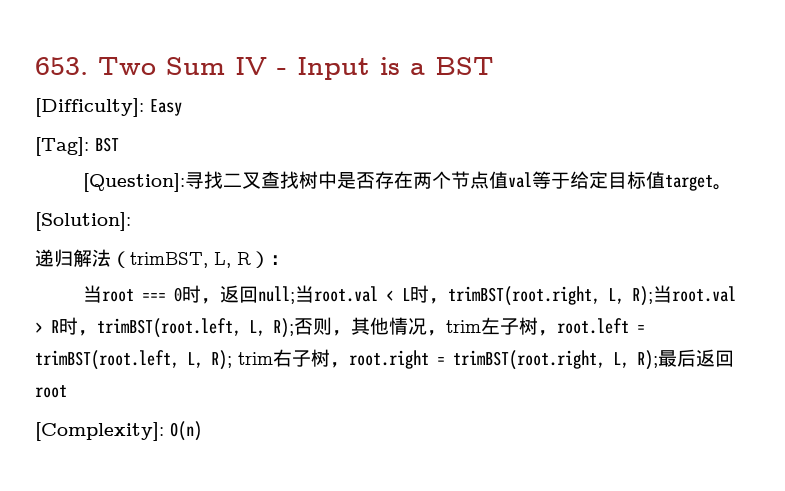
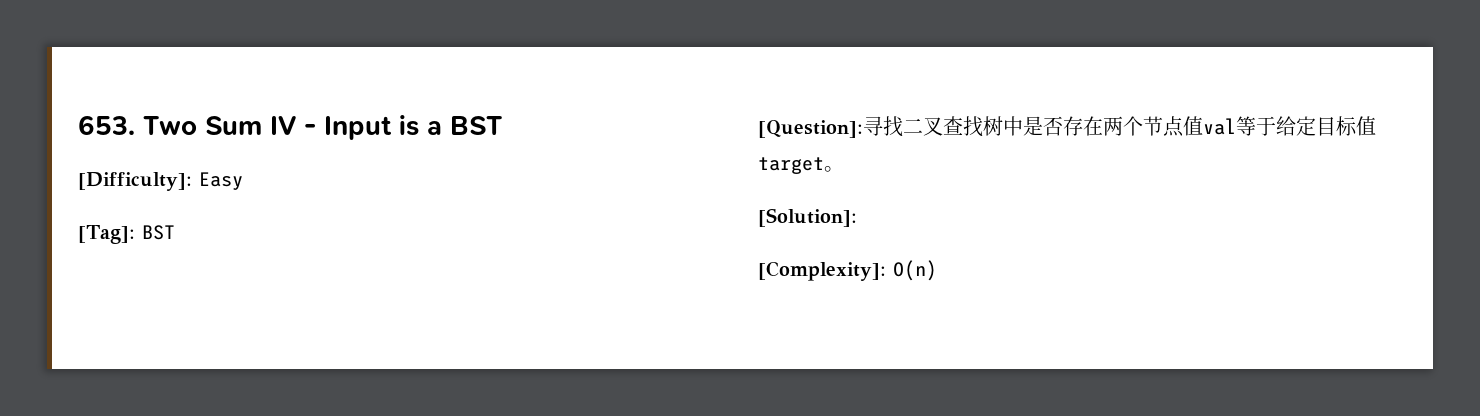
[35,249,289,268] [82,285,736,306] [35,317,645,338] [35,349,734,370] [35,385,67,398] // 递归解法（trimBST, L, R）： // 当root === 0时，返回null;当root.val < L时，trimBST(root.right, L, R);当root.val > R时，trimBST(root.left, L, R);否则，其他情况，trim左子树，root.left = trimBST(root.left, L, R); trim右子树，root.right = trimBST(root.right, L, R);最后返回root -> (857, 217) none

